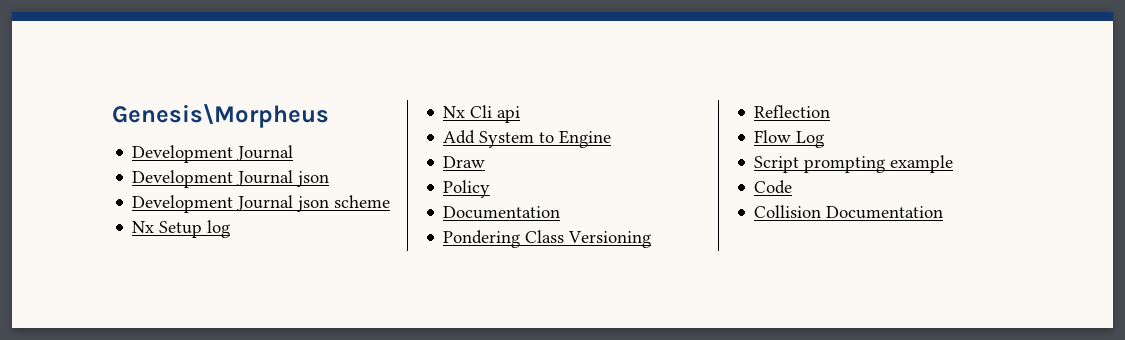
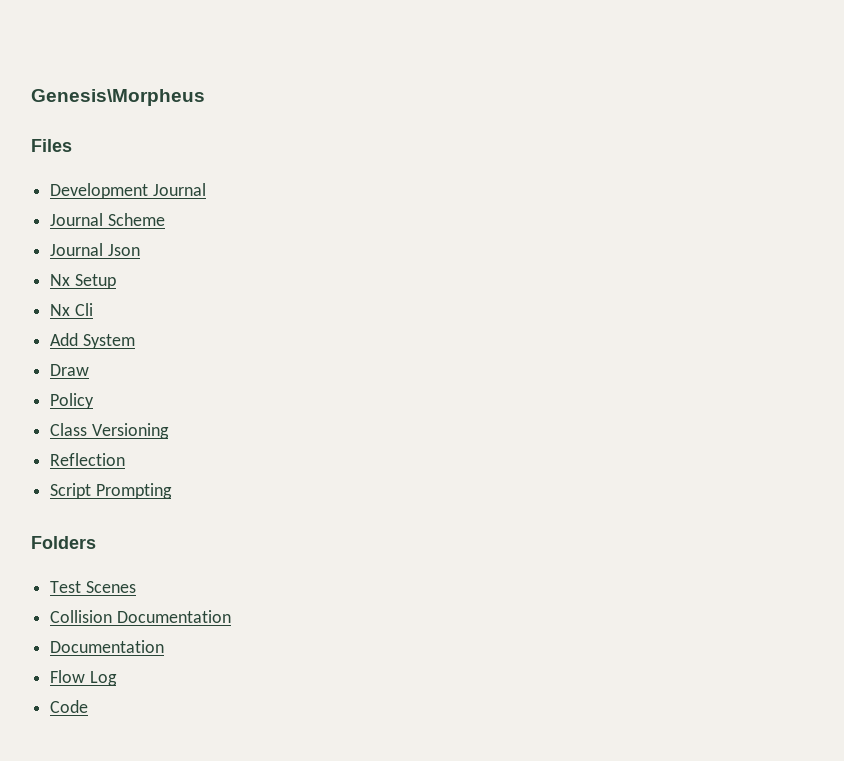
(329, 116) none -> [31,139,72,152] // Files
[132,170,330,188] [132,195,391,213] Development Journal json // Development Journal json scheme -> [50,213,165,226] [50,243,140,256] Journal Scheme // Journal Json
[207,220,231,238] log -> (116, 281) none
[497,106,521,123] api -> (93, 309) none
[539,130,612,148] to Engine -> (135, 341) none
[443,206,561,219] [443,230,521,248] Documentation // Pondering -> (95, 401) none
(831, 111) none -> [50,483,172,499] [31,536,96,549] [50,581,136,593] [50,610,231,623] [50,640,165,653] // Script Prompting // Folders // Test Scenes // Collision Documentation // Documentation
[754,155,954,173] // Script prompting example -> (117, 678) none
[754,205,944,219] // Collision Documentation -> (89, 706) none

